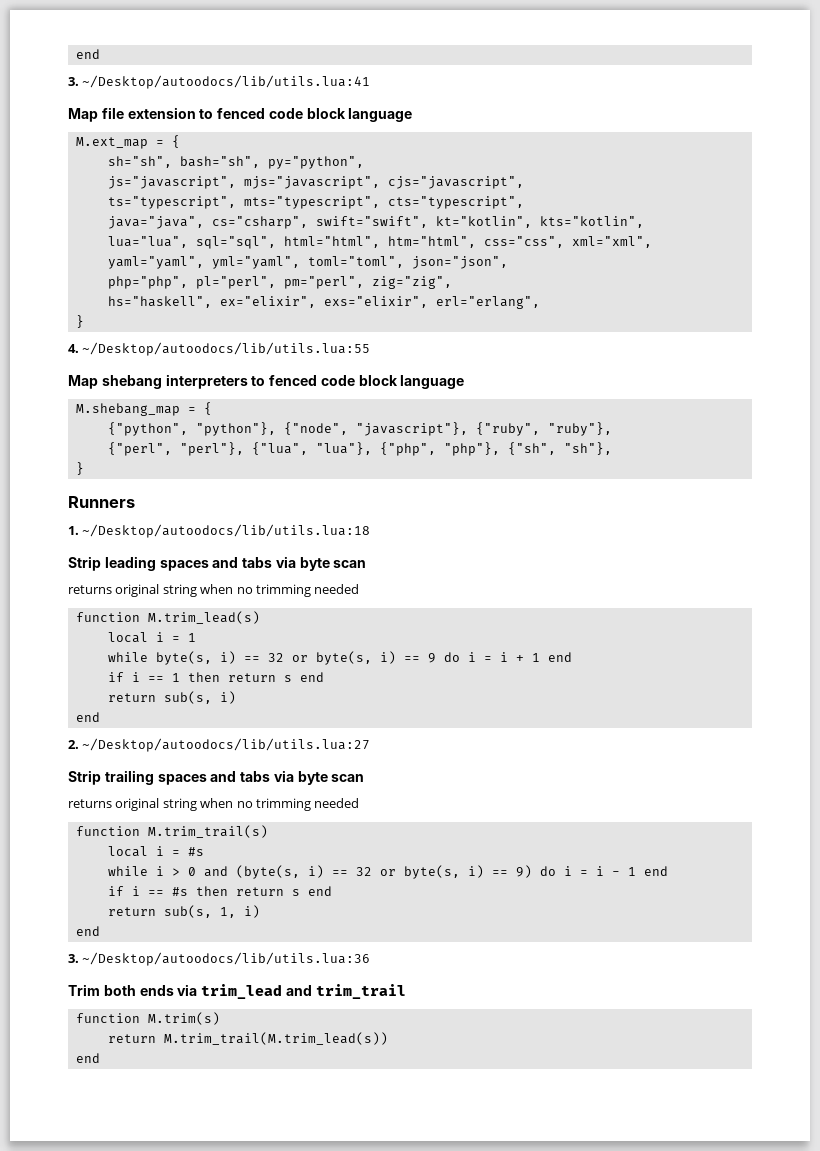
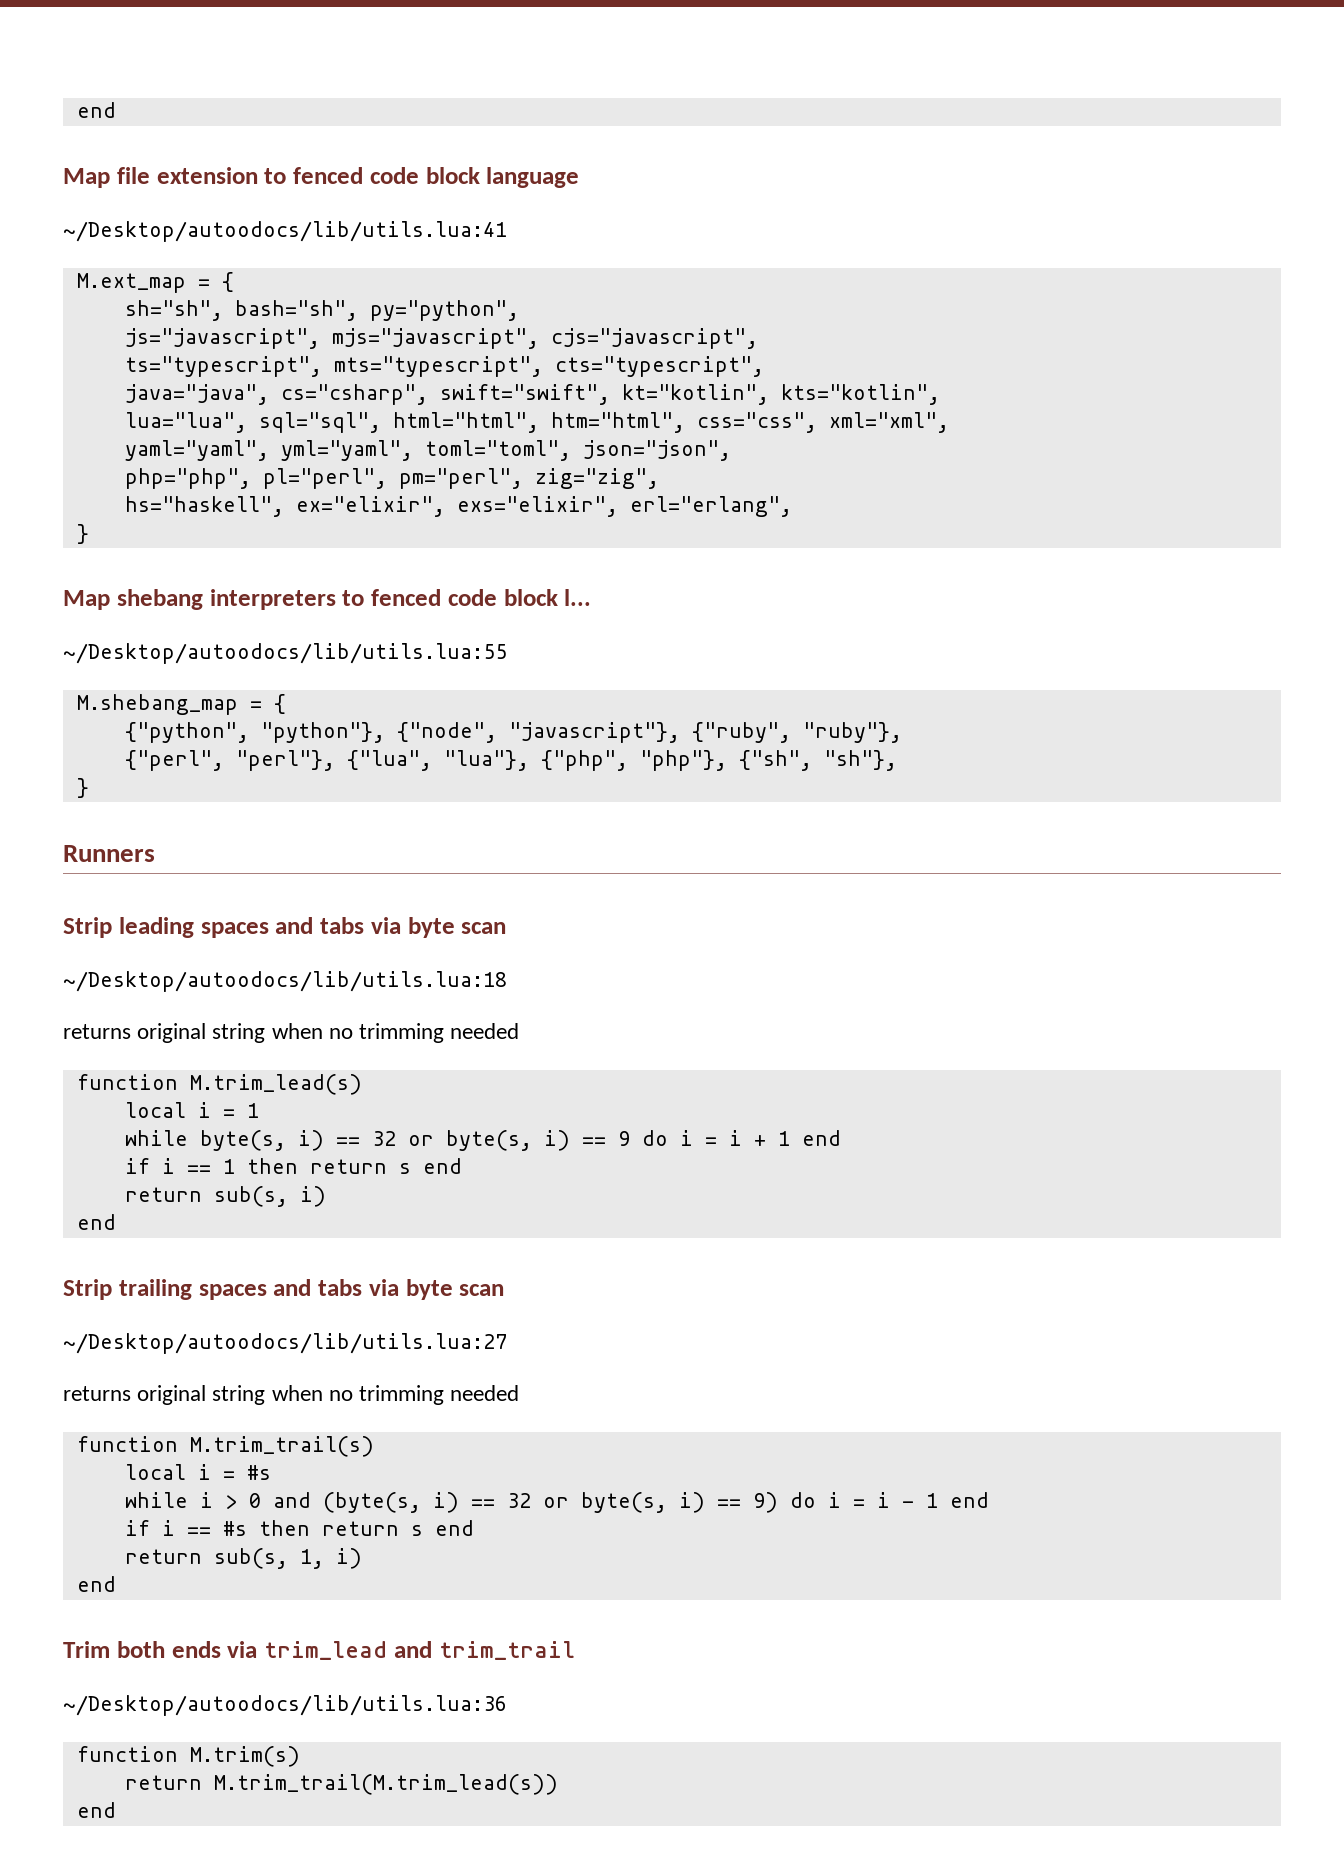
[75,49,100,59] [68,75,371,89] end // 3. ~/Desktop/autoodocs/lib/utils.lua:41 -> [76,102,116,118] end
(413, 115) none -> [63,221,507,242] // ~/Desktop/autoodocs/lib/utils.lua:41
[68,342,371,356] // 4. ~/Desktop/autoodocs/lib/utils.lua:55 -> (89, 534) none
[400,375,465,389] language -> [564,589,592,606] [63,643,507,664] l... // ~/Desktop/autoodocs/lib/utils.lua:55
[68,524,371,538] // 1. ~/Desktop/autoodocs/lib/utils.lua:18 -> (155, 853) none
(367, 564) none -> [63,971,507,992] // ~/Desktop/autoodocs/lib/utils.lua:18
[68,738,371,752] // 2. ~/Desktop/autoodocs/lib/utils.lua:27 -> (116, 1222) none
(365, 778) none -> [63,1333,507,1354] // ~/Desktop/autoodocs/lib/utils.lua:27
[68,952,371,966] // 3. ~/Desktop/autoodocs/lib/utils.lua:36 -> (116, 1584) none
(406, 991) none -> [63,1695,507,1716] // ~/Desktop/autoodocs/lib/utils.lua:36

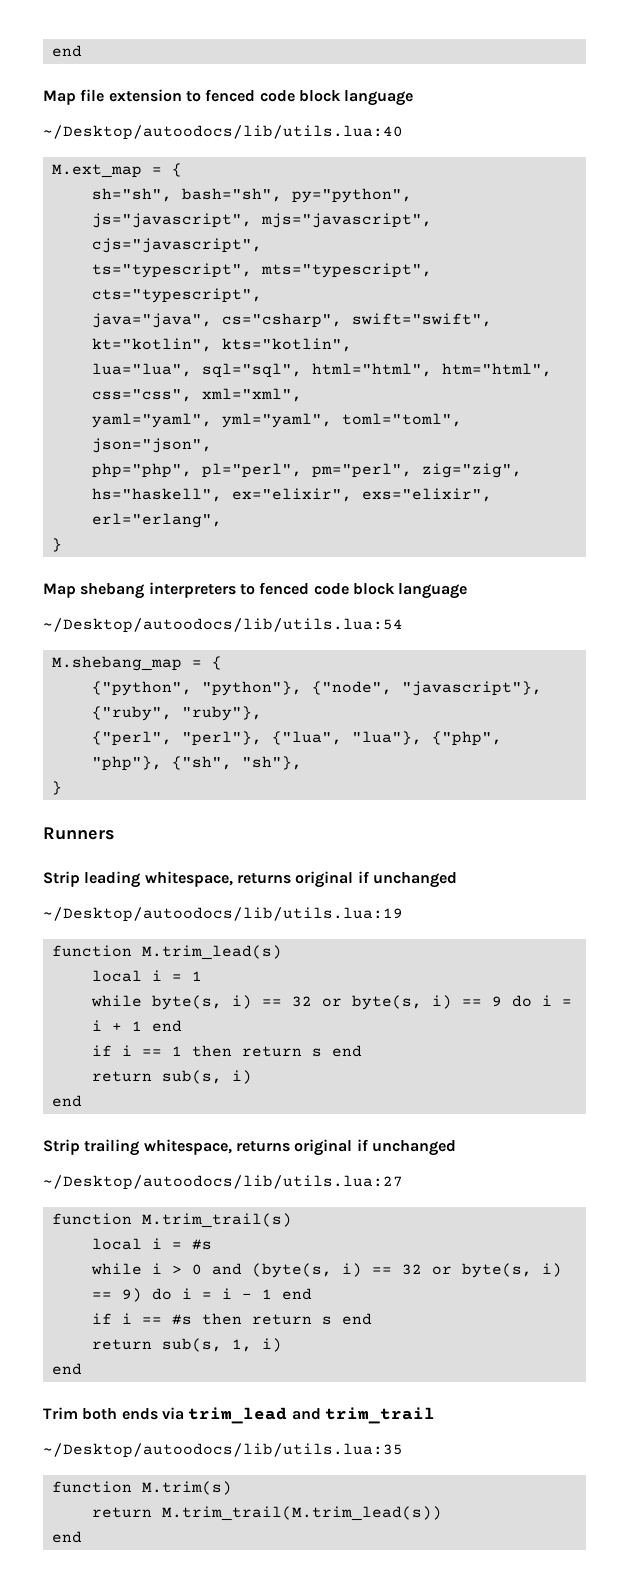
[63,221,507,242] ~/Desktop/autoodocs/lib/utils.lua:41 -> [43,125,403,140] ~/Desktop/autoodocs/lib/utils.lua:40
[564,589,592,606] [63,643,507,664] l... // ~/Desktop/autoodocs/lib/utils.lua:55 -> [398,583,468,599] [43,618,403,633] language // ~/Desktop/autoodocs/lib/utils.lua:54
[200,917,507,938] [63,971,507,992] [63,1023,520,1043] spaces and tabs via byte scan // ~/Desktop/autoodocs/lib/utils.lua:18 // returns original string when no trimming needed -> [144,871,457,888] [43,907,403,922] whitespace, returns original if unchanged // ~/Desktop/autoodocs/lib/utils.lua:19
[198,1279,505,1300] [63,1333,507,1354] [63,1385,520,1405] spaces and tabs via byte scan // ~/Desktop/autoodocs/lib/utils.lua:27 // returns original string when no trimming needed -> [143,1139,456,1156] [43,1175,403,1190] whitespace, returns original if unchanged // ~/Desktop/autoodocs/lib/utils.lua:27
[63,1695,507,1716] ~/Desktop/autoodocs/lib/utils.lua:36 -> [43,1443,403,1458] ~/Desktop/autoodocs/lib/utils.lua:35

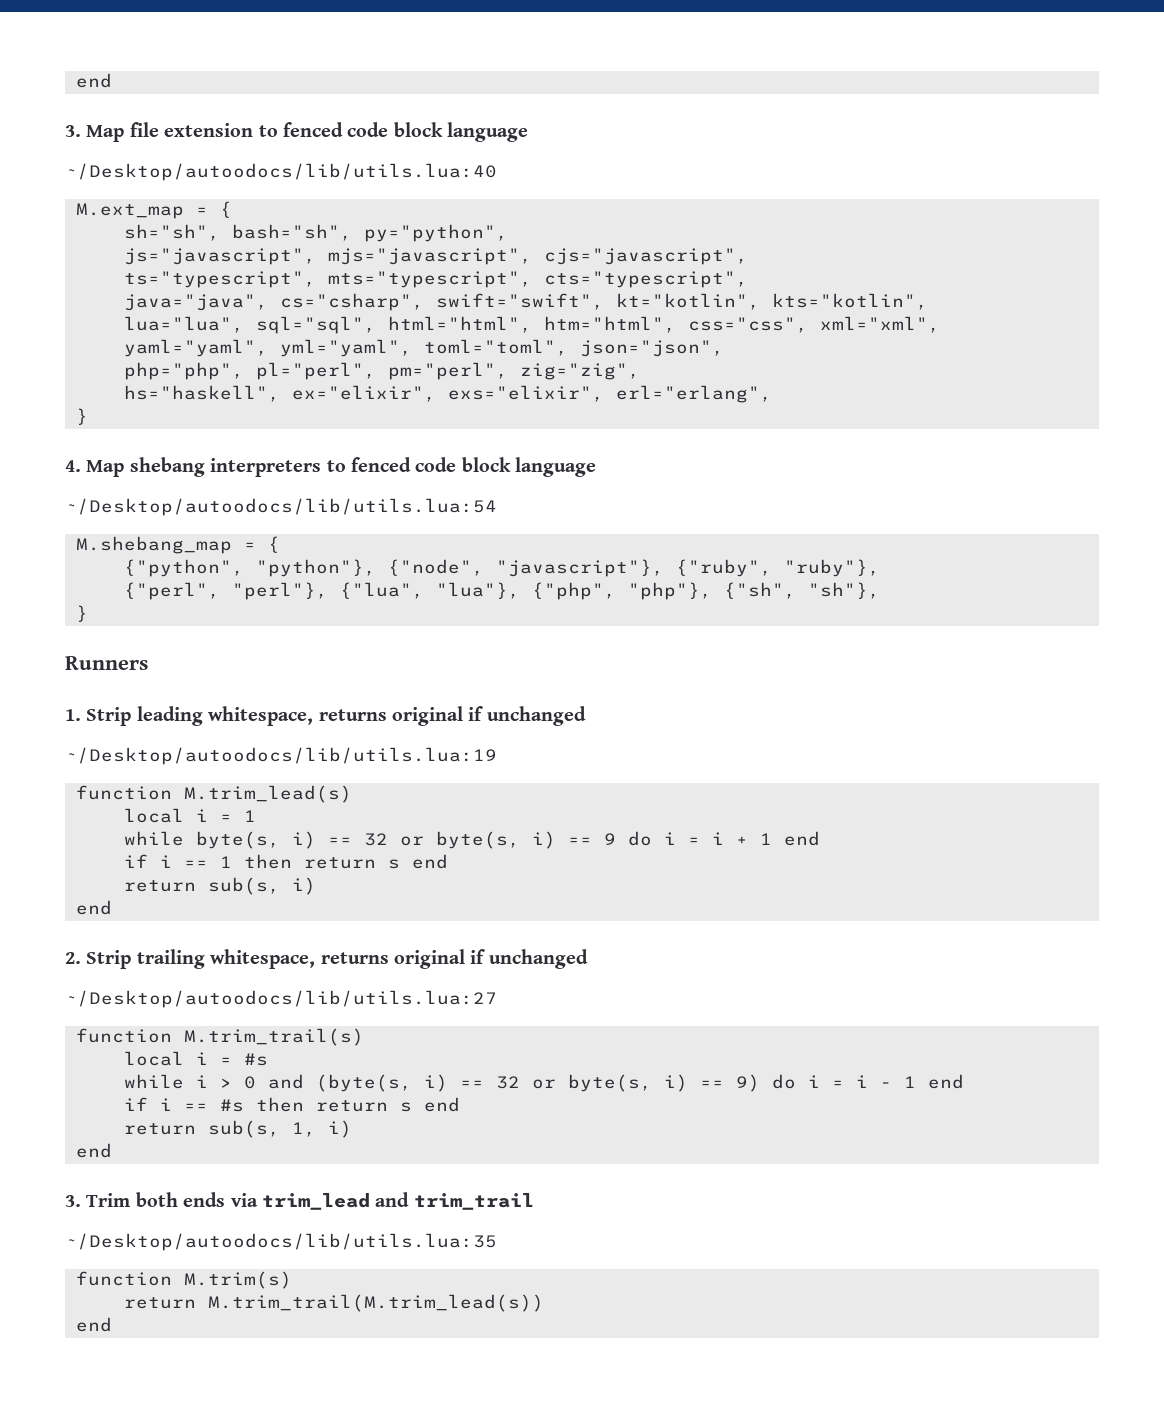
[51,45,82,57] end // -> [76,73,113,88] [65,125,81,137] end // 3.
(62, 545) none -> [65,460,81,472] 4.
(115, 833) none -> [65,709,81,721] 1.
(82, 1101) none -> [65,952,81,964] 2.
(82, 1369) none -> [65,1195,81,1207] 3.

